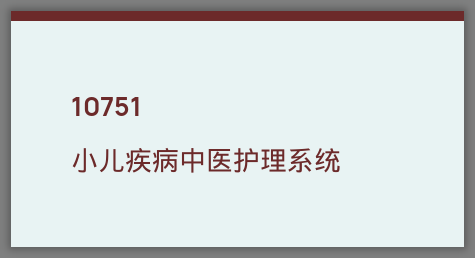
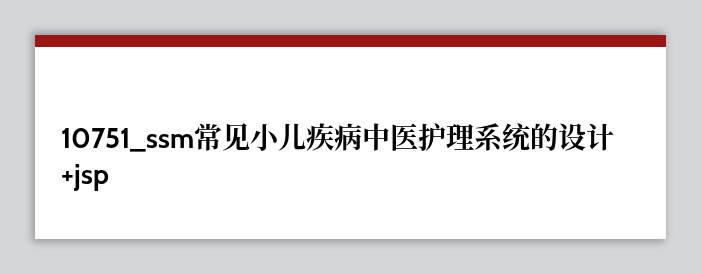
[71,97,142,116] 10751 // -> [61,123,250,152] 10751_ssm常见
(341, 160) none -> [530,123,614,151] [61,164,109,191] 的设计+jsp

